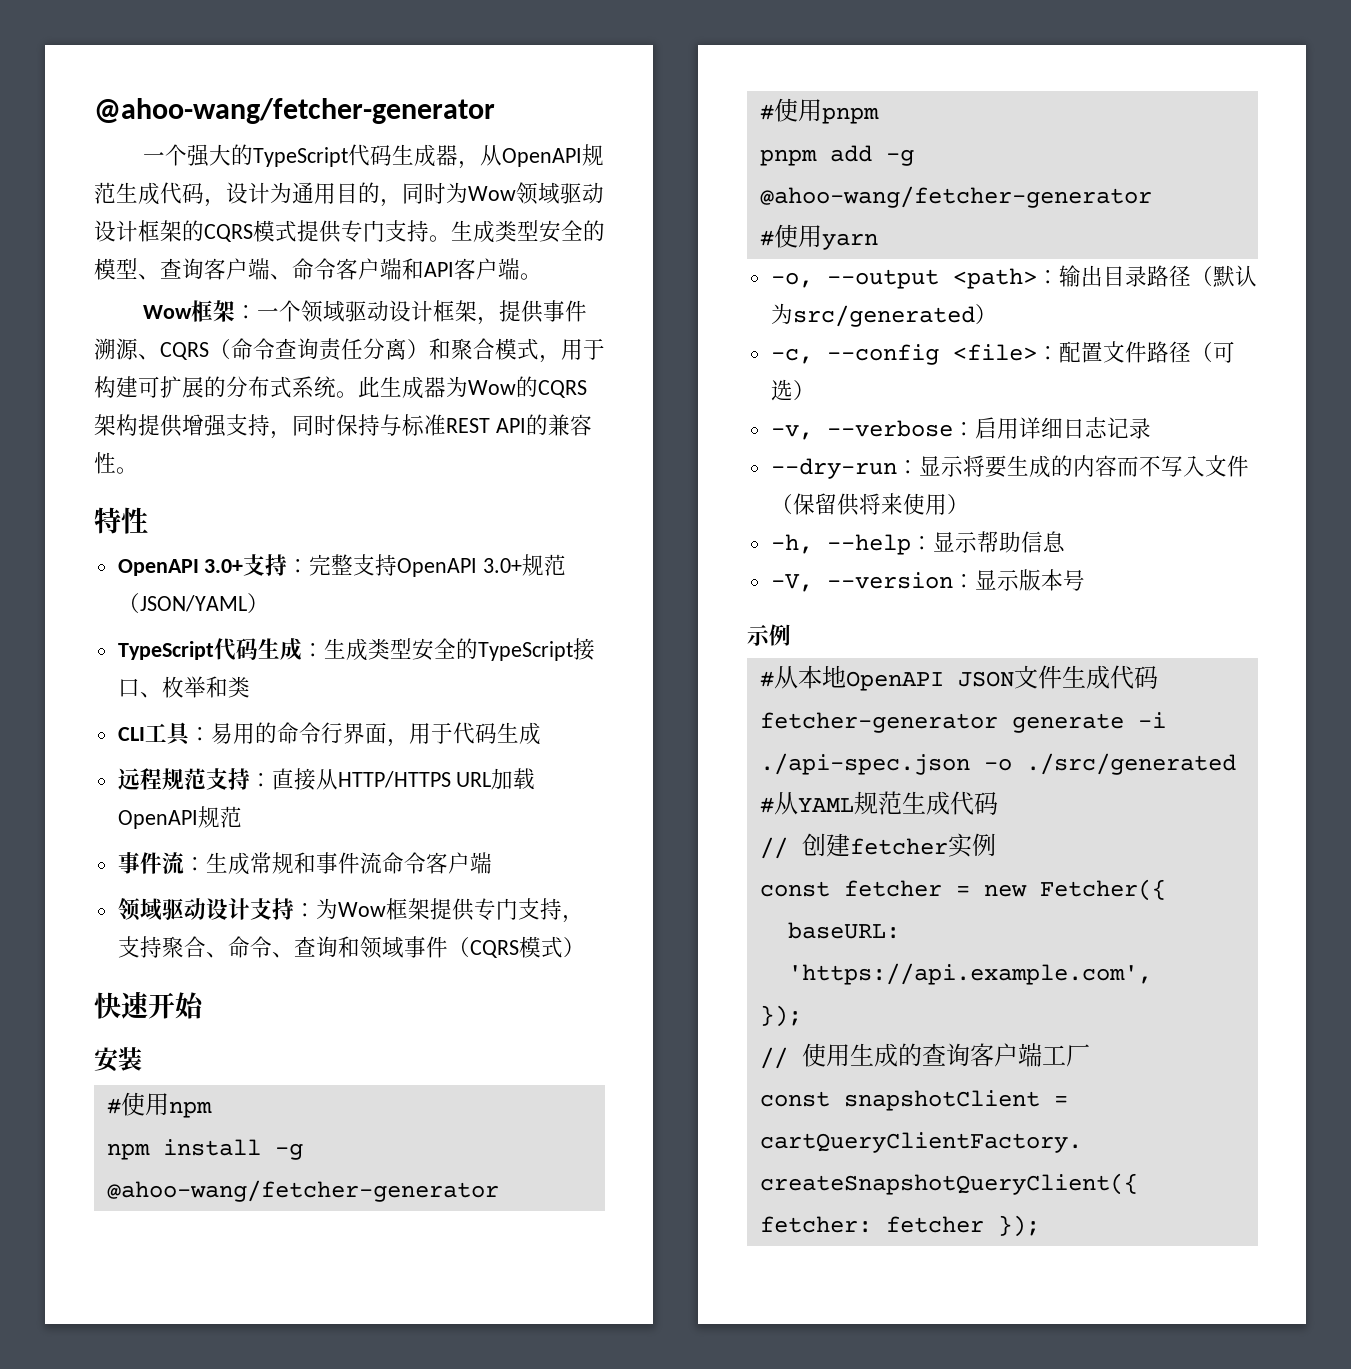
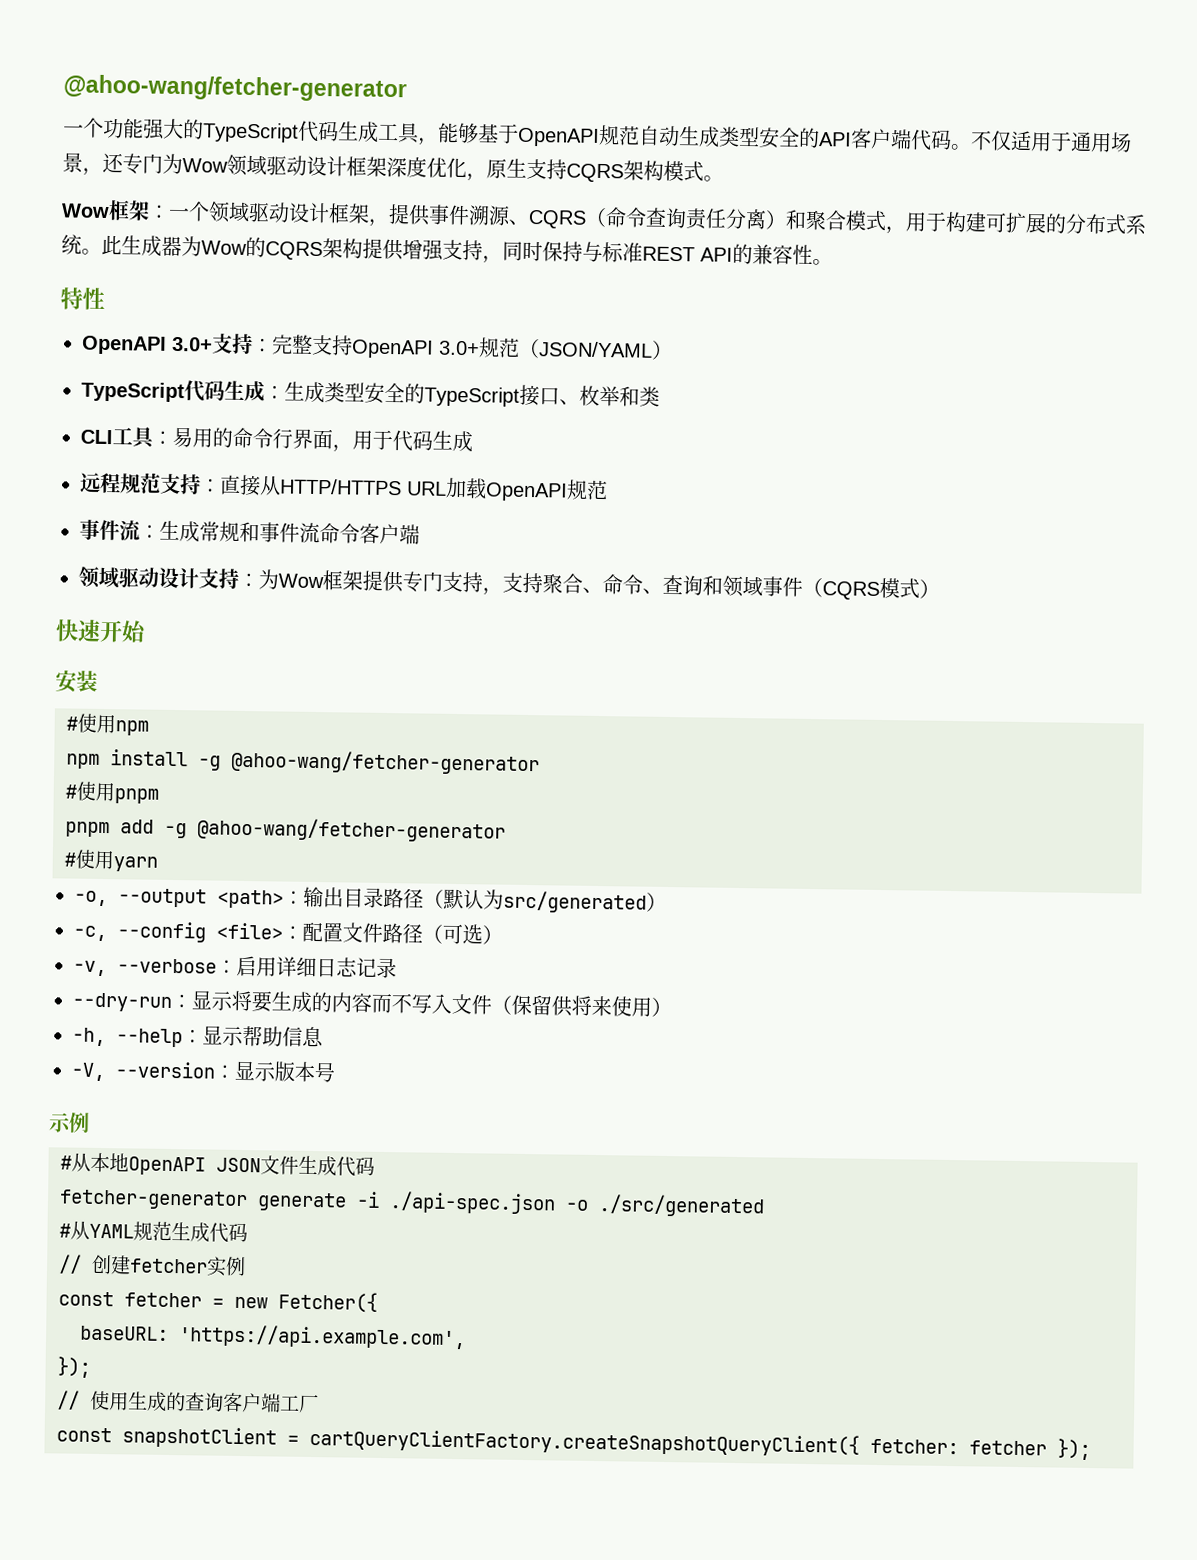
(187, 155) none -> [103,117,144,139] 功能
[435,144,604,169] [94,182,446,207] 器，从OpenAPI规范生成代码，设计为通用目的，同时 -> [378,122,1132,153] [62,152,163,176] 工具，能够基于OpenAPI规范自动生成类型安全的API客户端代码。不仅适用于通用场景，还专门
[182,220,605,243] [94,258,520,280] 的CQRS模式提供专门支持。生成类型安全的模型、查询客户端、命令客户端和API客户端 -> [386,156,704,183] 深度优化，原生支持CQRS架构模式

